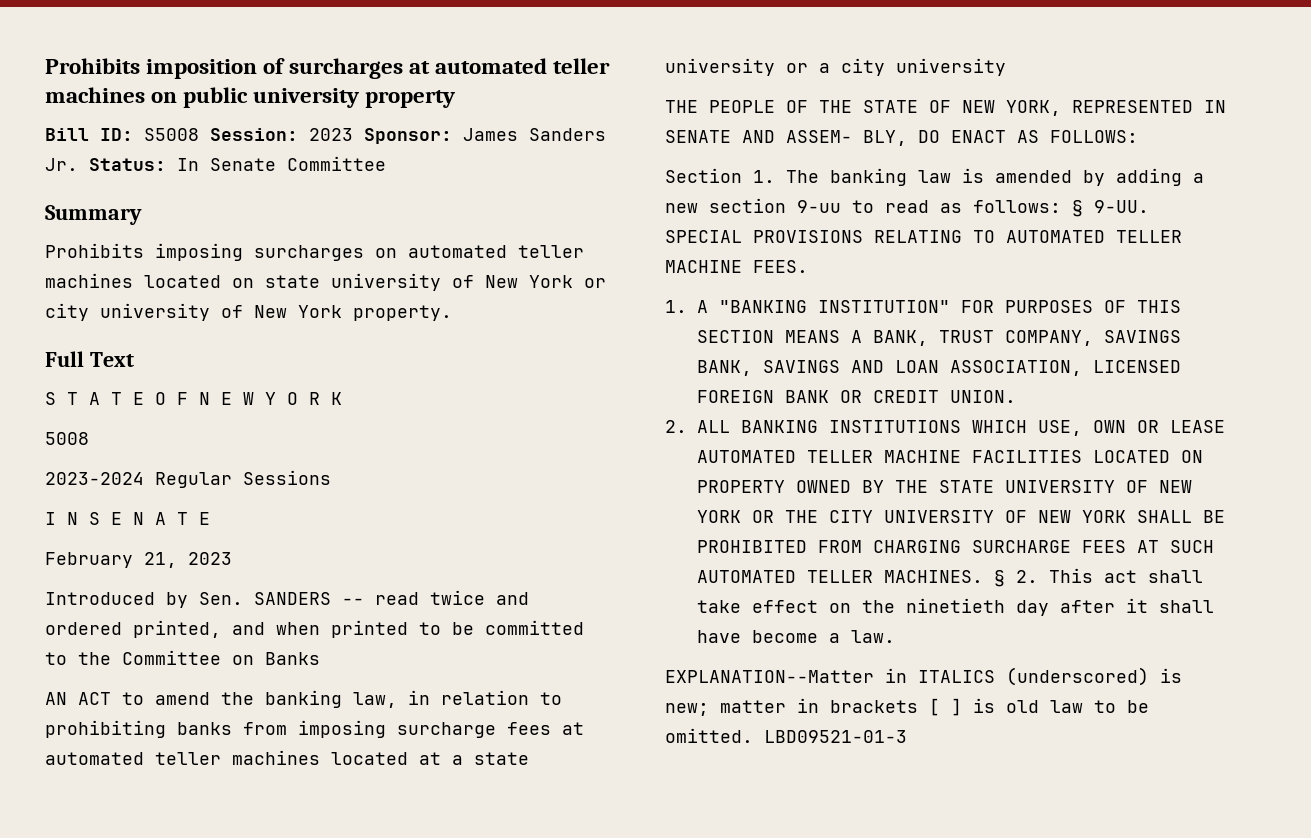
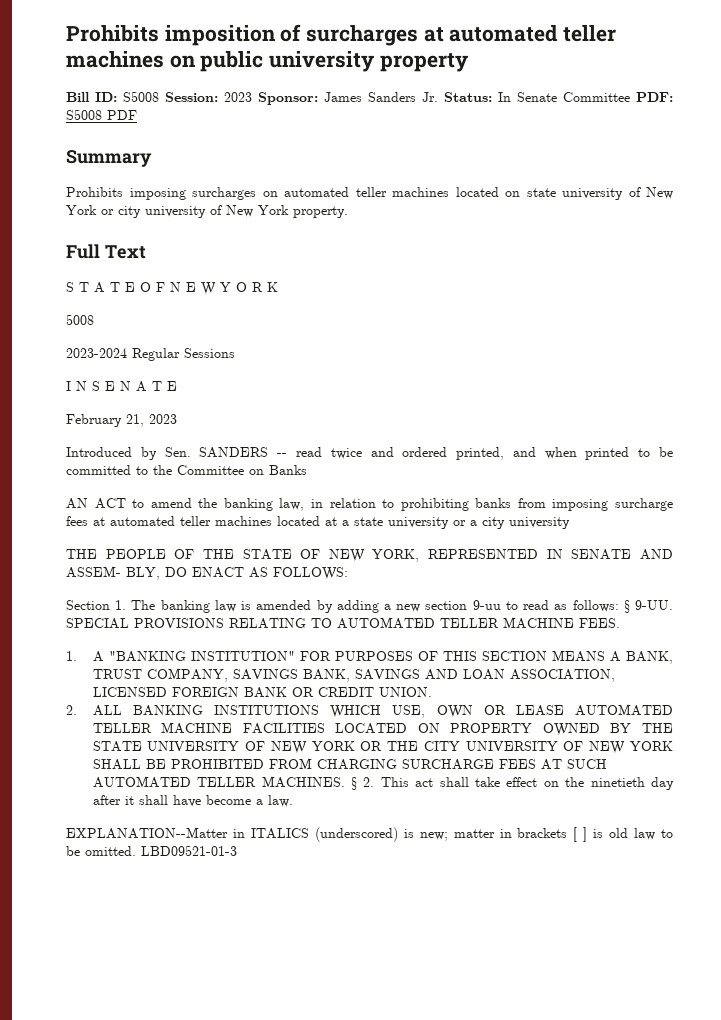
(386, 163) none -> [636,92,673,102] [66,109,137,120] PDF: S5008 PDF

